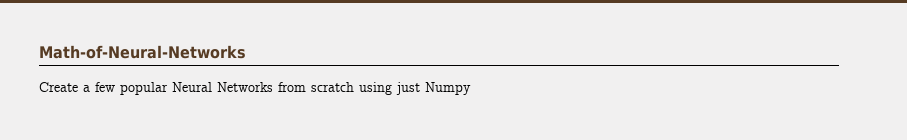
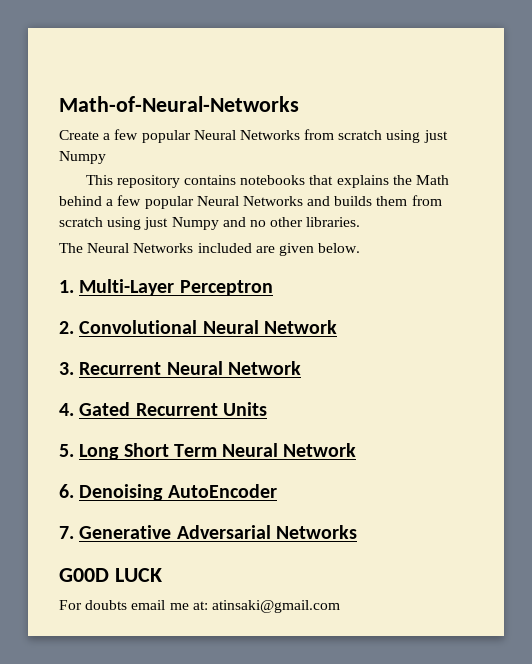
(471, 88) none -> [85,175,449,188] [59,195,442,209] [59,217,361,230] [59,243,361,256] [59,279,273,296] [59,320,337,334] [59,361,301,375] [59,402,267,416] [59,443,357,460] [59,484,277,501] [59,525,357,539] [59,568,162,582] [59,600,340,613] // This repository contains notebooks that explains the Math behind a few popular Neural Networks and builds them from scratch using just Numpy and no other libraries. // The Neural Networks included are given below. // 1. Multi-Layer Perceptron // 2. Convolutional Neural Network // 3. Recurrent Neural Network // 4. Gated Recurrent Units // 5. Long Short Term Neural Network // 6. Denoising AutoEncoder // 7. Generative Adversarial Networks // G00D LUCK // For doubts email me at: atinsaki@gmail.com

